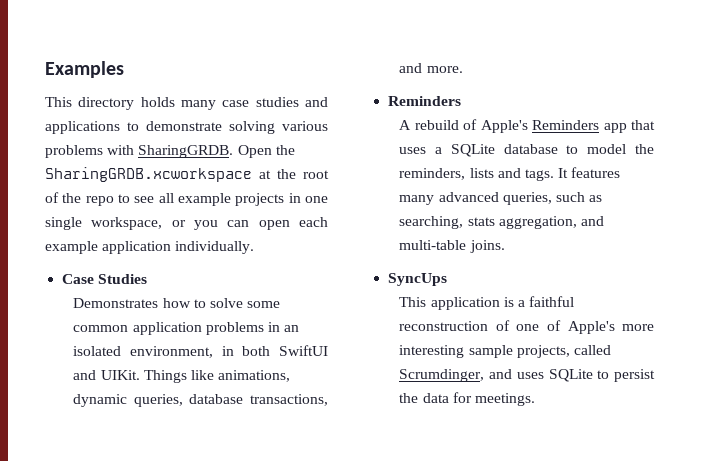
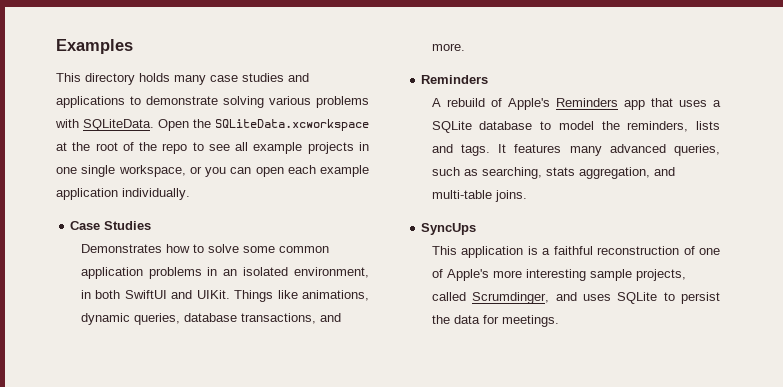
[138,145,234,158] SharingGRDB. -> [83,119,154,131] SQLiteData.
[45,167,252,182] SharingGRDB.xcworkspace -> [215,119,369,131] SQLiteData.xcworkspace

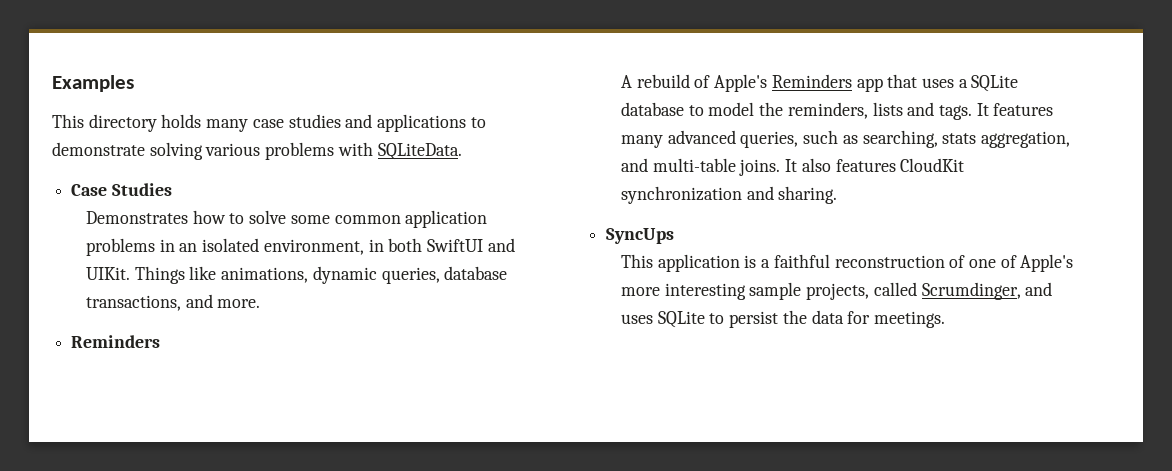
[158,119,369,131] [56,142,369,154] [56,165,369,177] [56,188,190,200] Open the SQLiteData.xcworkspace at the root of the repo to see all example projects in one single workspace, or you can open each example application individually. -> (462, 151) none
(527, 196) none -> [785,158,965,172] [620,186,838,204] It also features CloudKit synchronization and sharing.

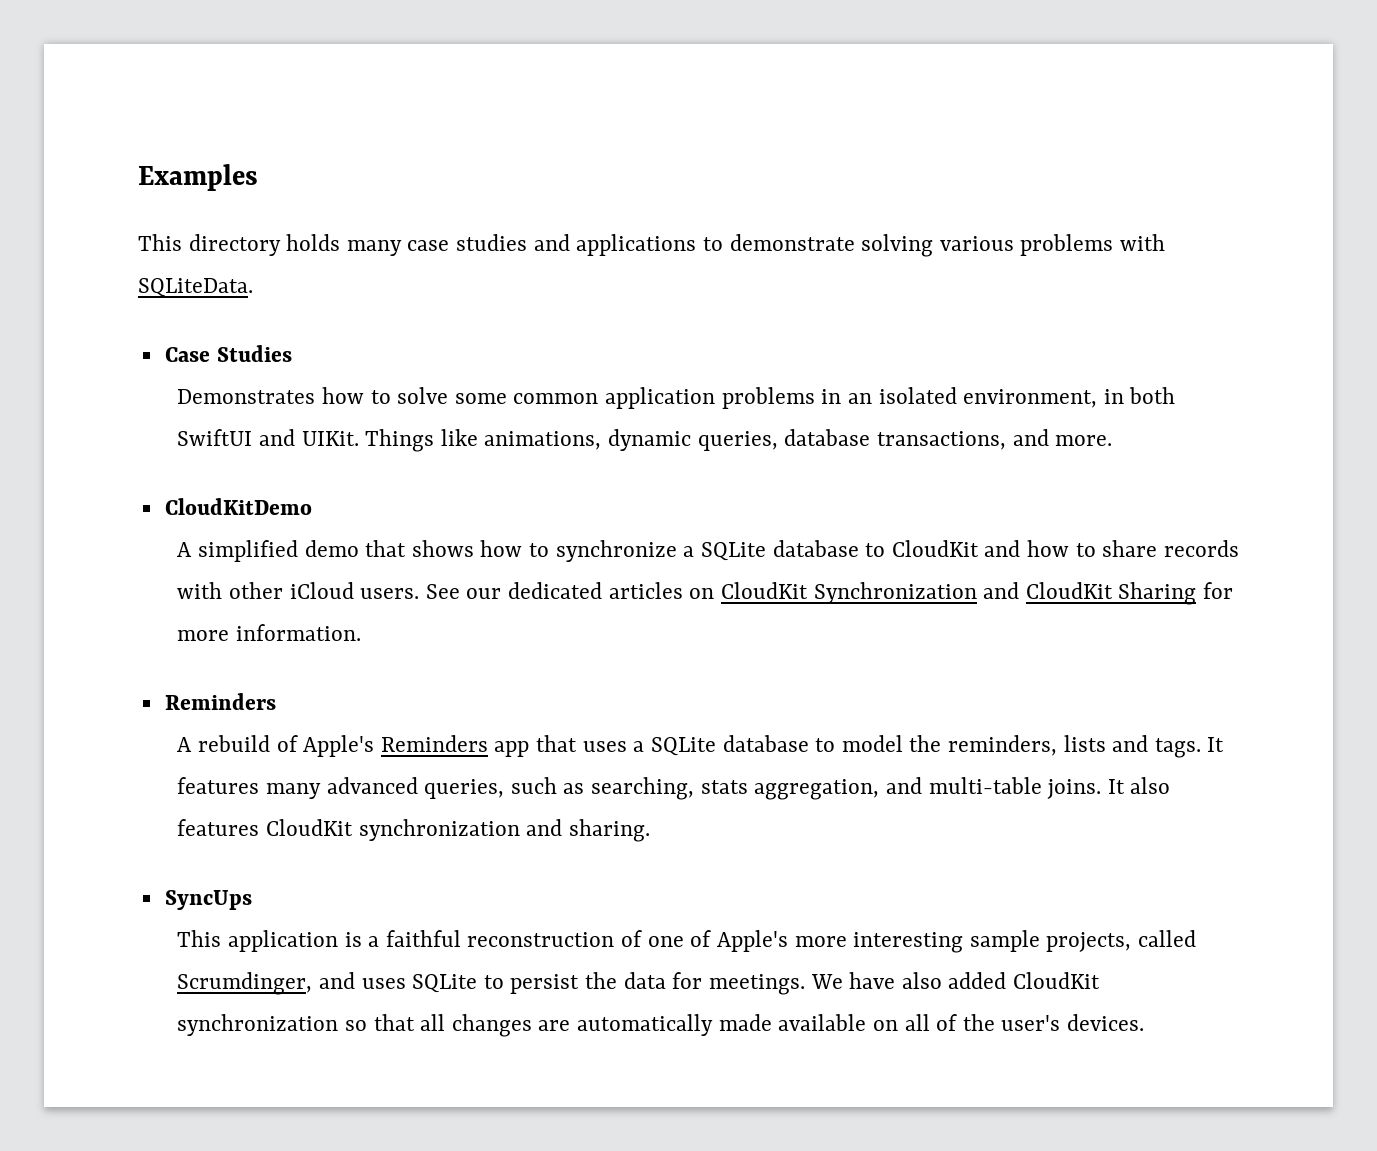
(261, 303) none -> [164,498,312,515] [177,540,1239,562] [177,582,1233,605] [177,624,361,641] // CloudKitDemo // A simplified demo that shows how to synchronize a SQLite database to CloudKit and how to share records with other iCloud users. See our dedicated articles on CloudKit Synchronization and CloudKit Sharing for more information.
(945, 319) none -> [810,972,1100,989] [177,1014,1144,1037] We have also added CloudKit synchronization so that all changes are automatically made available on all of the user's devices.

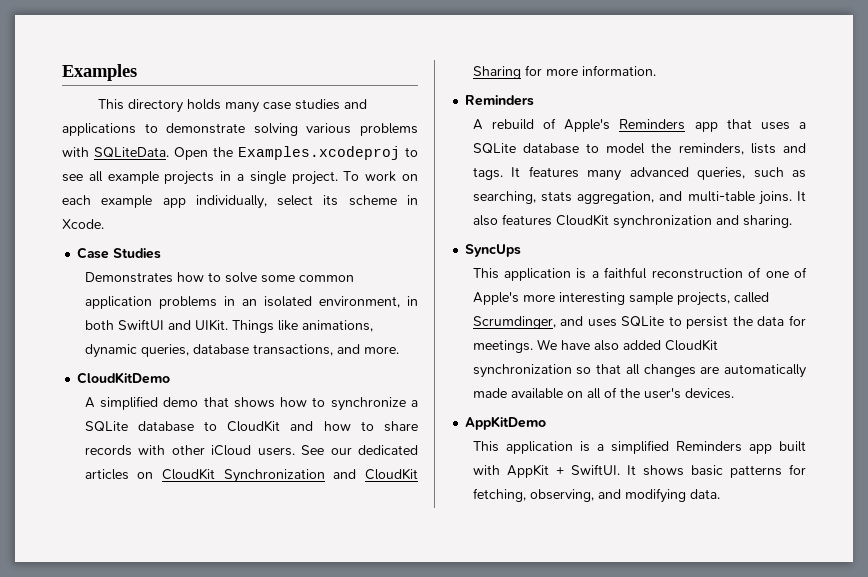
(253, 287) none -> [174,146,418,160] [62,171,419,185] [62,195,418,209] [62,219,104,229] Open the Examples.xcodeproj to see all example projects in a single project. To work on each example app individually, select its scheme in Xcode.
(1144, 1022) none -> [465,416,547,430] [472,440,806,454] [472,464,806,478] [472,488,720,503] // AppKitDemo // This application is a simplified Reminders app built with AppKit + SwiftUI. It shows basic patterns for fetching, observing, and modifying data.

